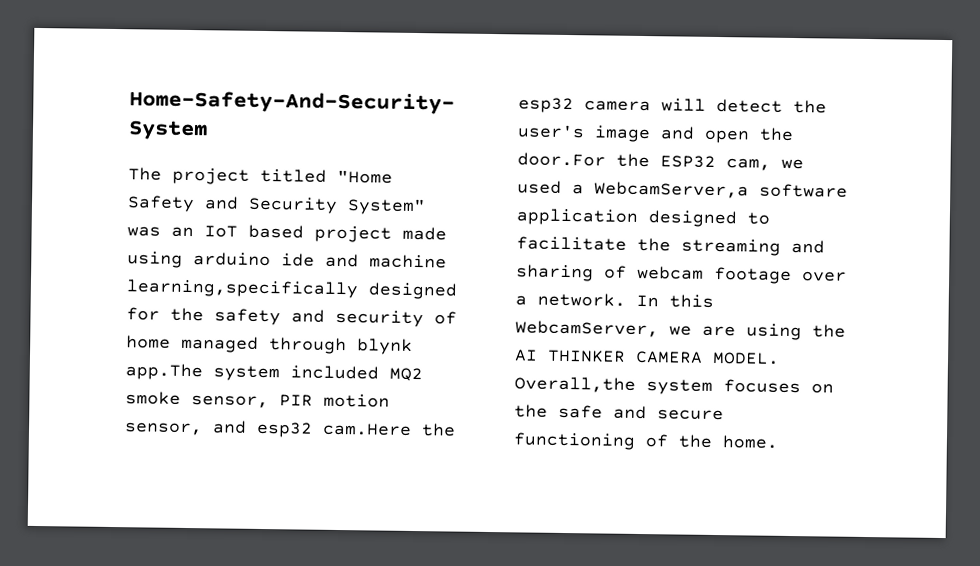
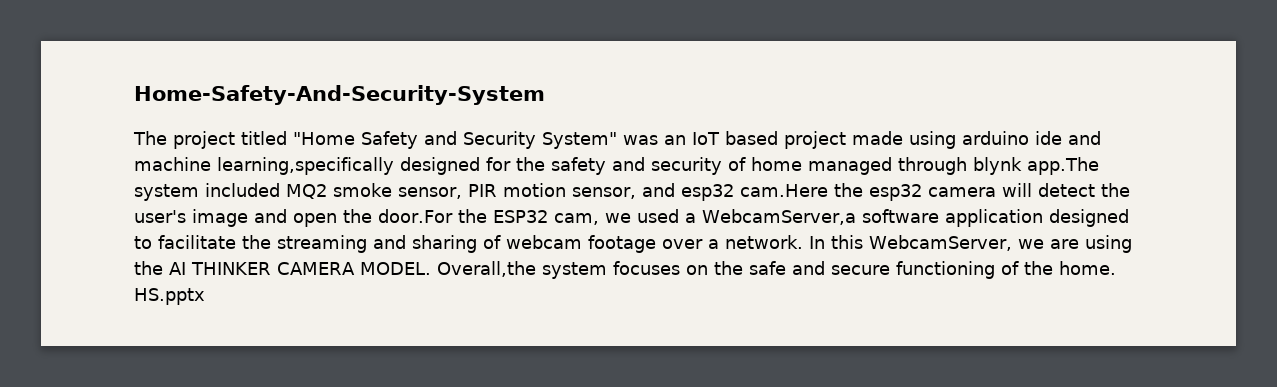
(778, 442) none -> [134,288,205,305] HS.pptx

